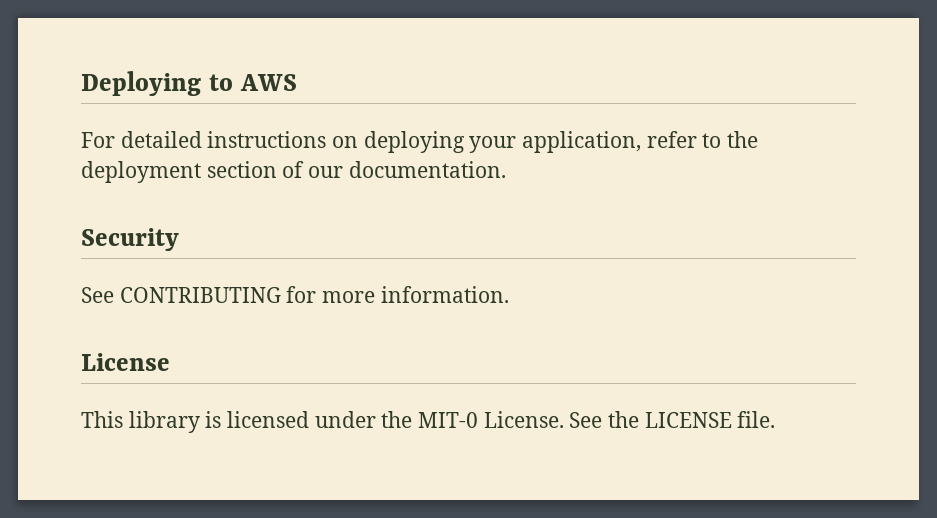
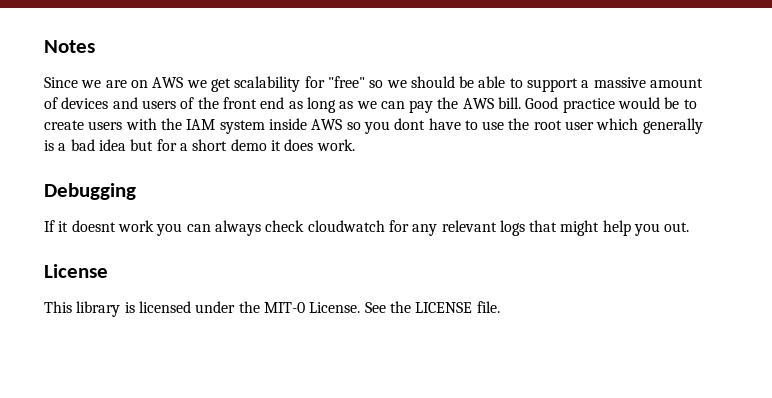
[81,71,297,96] [81,131,759,153] [81,161,506,183] [81,228,179,251] [81,286,509,303] Deploying to AWS // For detailed instructions on deploying your application, refer to the deployment section of our documentation. // Security // See CONTRIBUTING for more information. -> [44,40,95,53] [44,76,704,92] [44,97,697,113] [44,118,703,134] [44,139,355,151] [44,183,136,200] [44,220,690,236] Notes // Since we are on AWS we get scalability for "free" so we should be able to support a massive amount of devices and users of the front end as long as we can pay the AWS bill. Good practice would be to create users with the IAM system inside AWS so you dont have to use the root user which generally is a bad idea but for a short demo it does work. // Debugging // If it doesnt work you can always check cloudwatch for any relevant logs that might help you out.

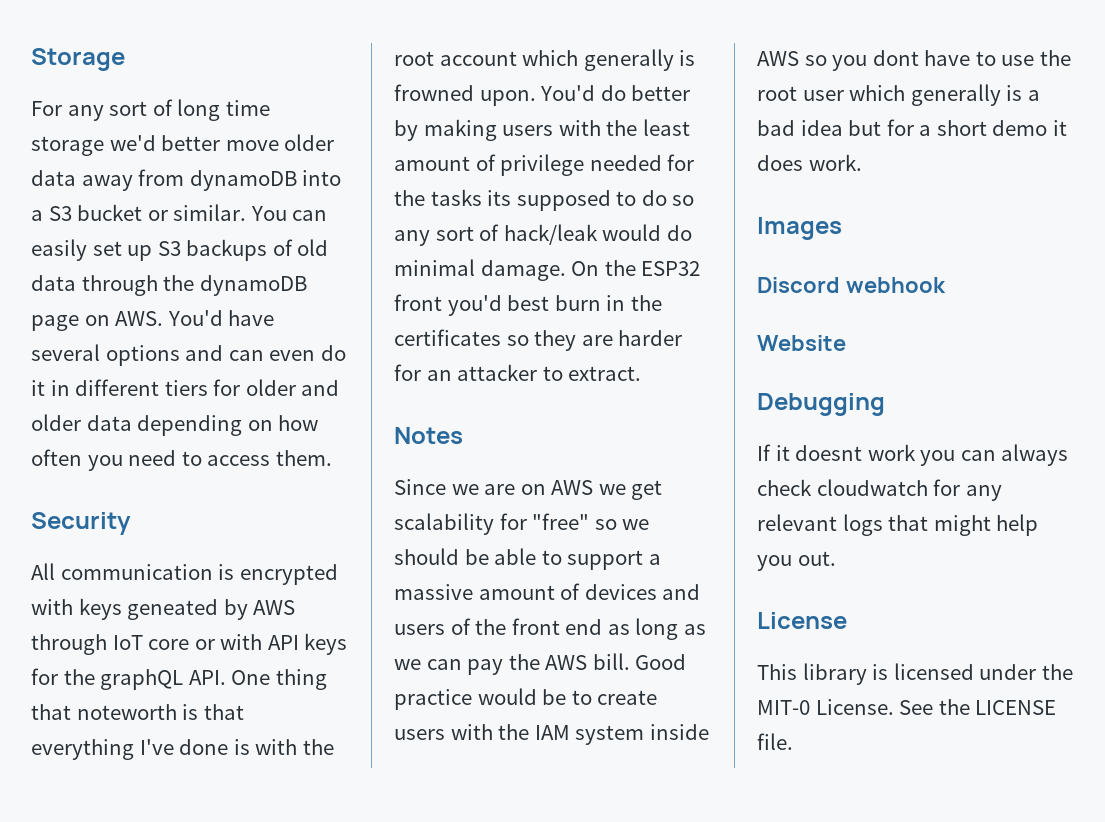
(44, 46) none -> [31,48,125,71] [31,99,270,121] [31,134,335,156] [31,169,342,191] [31,204,328,221] [31,239,329,261] [31,275,307,296] [31,310,275,331] [31,344,346,366] [31,379,340,396] [31,414,319,436] [31,449,332,471] [31,512,131,535] [31,563,338,585] [31,598,296,620] [31,633,348,655] [31,668,327,690] [31,704,244,720] [31,739,334,760] [394,49,696,71] [394,84,691,106] [394,119,690,141] [394,154,695,176] [394,189,695,211] [394,224,692,246] [394,259,701,281] [394,294,662,316] [394,329,683,351] [394,364,642,381] Storage // For any sort of long time storage we'd better move older data away from dynamoDB into a S3 bucket or similar. You can easily set up S3 backups of old data through the dynamoDB page on AWS. You'd have several options and can even do it in different tiers for older and older data depending on how often you need to access them. // Security // All communication is encrypted with keys geneated by AWS through IoT core or with API keys for the graphQL API. One thing that noteworth is that everything I've done is with the root account which generally is frowned upon. You'd do better by making users with the least amount of privilege needed for the tasks its supposed to do so any sort of hack/leak would do minimal damage. On the ESP32 front you'd best burn in the certificates so they are harder for an attacker to extract. //
(355, 145) none -> [757,217,842,240] [757,277,946,293] [757,335,846,351] // Images // Discord webhook // Website

